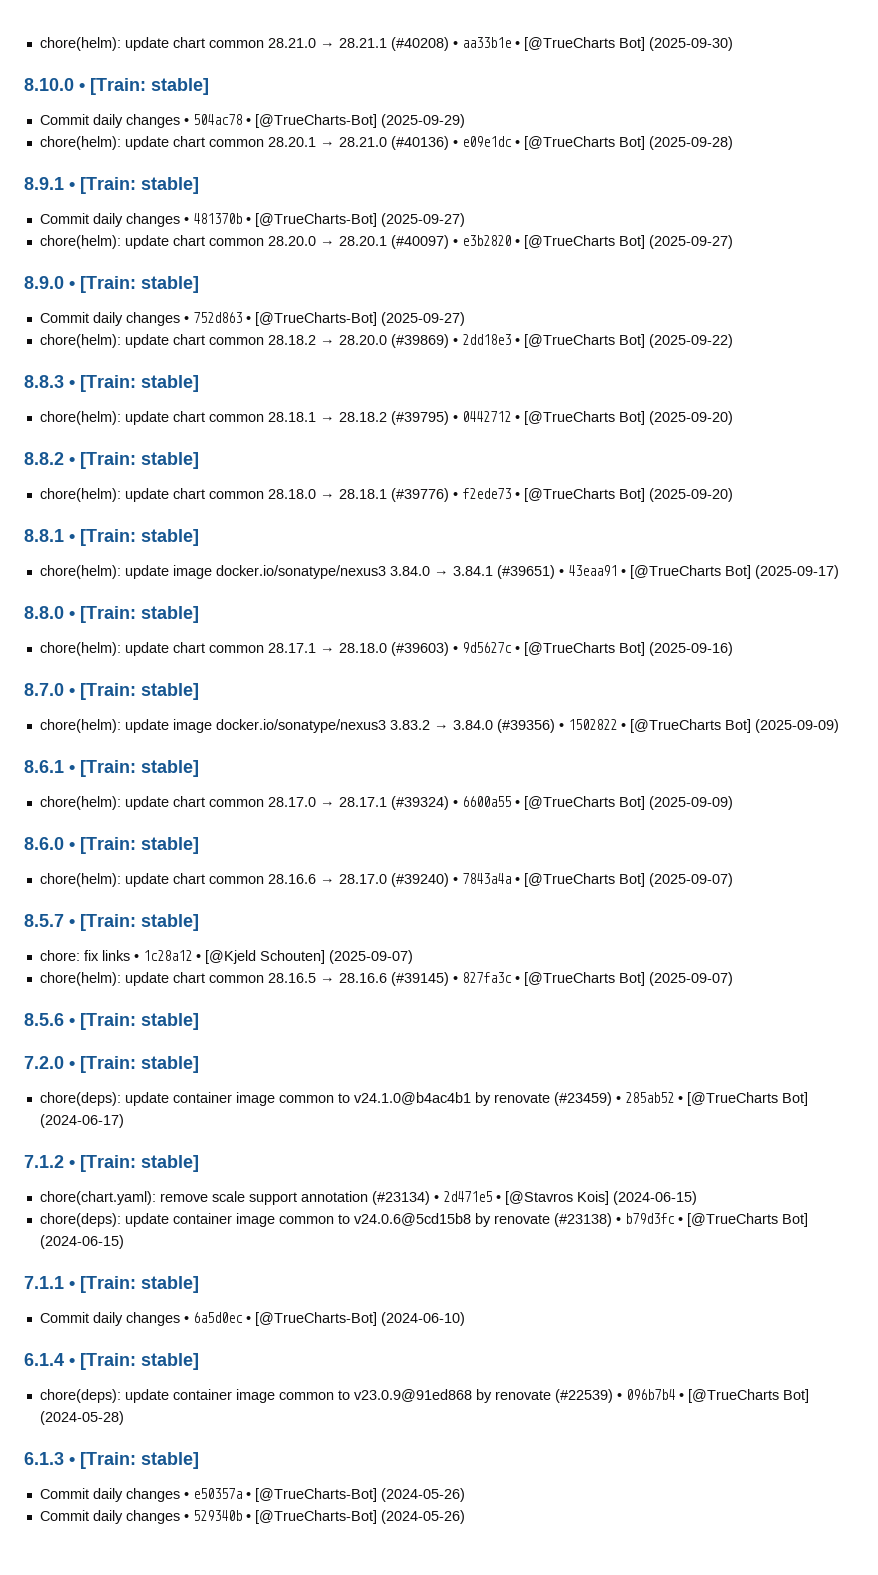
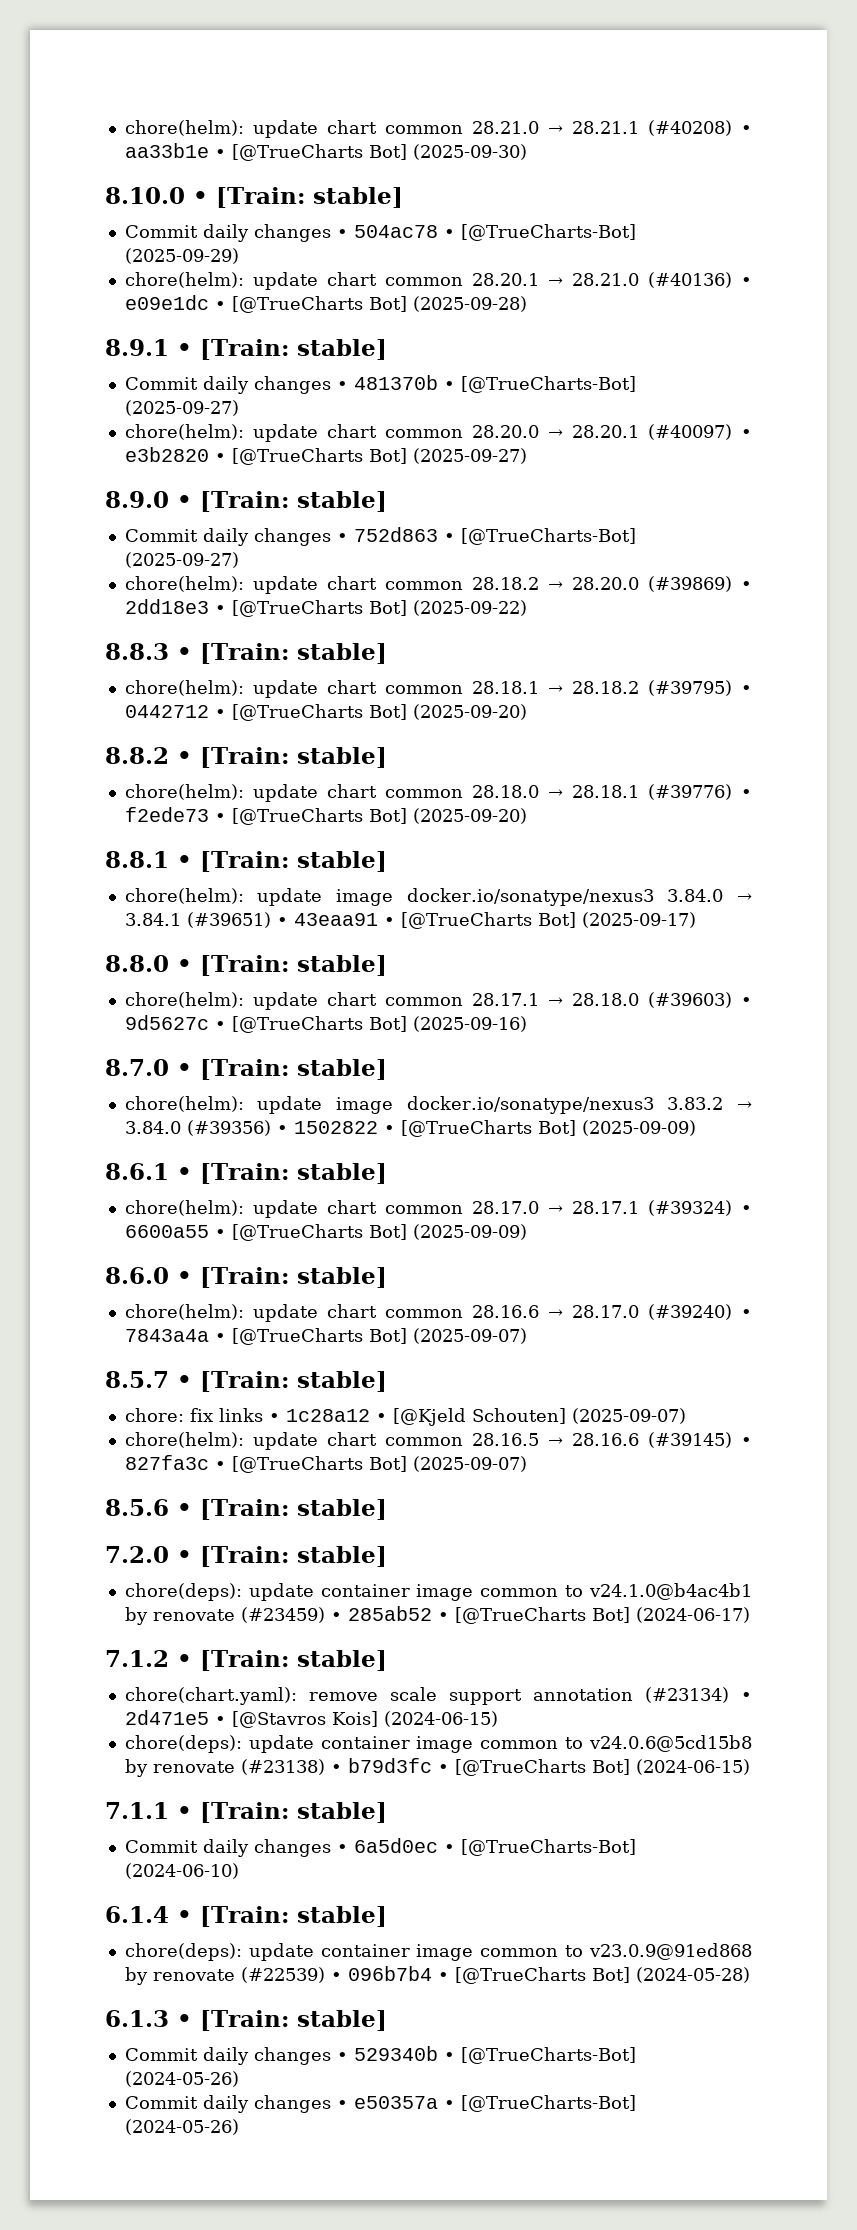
[192,1488,242,1499] e50357a -> [353,2046,438,2061] 529340b
[192,1510,242,1521] 529340b -> [353,2096,438,2109] e50357a

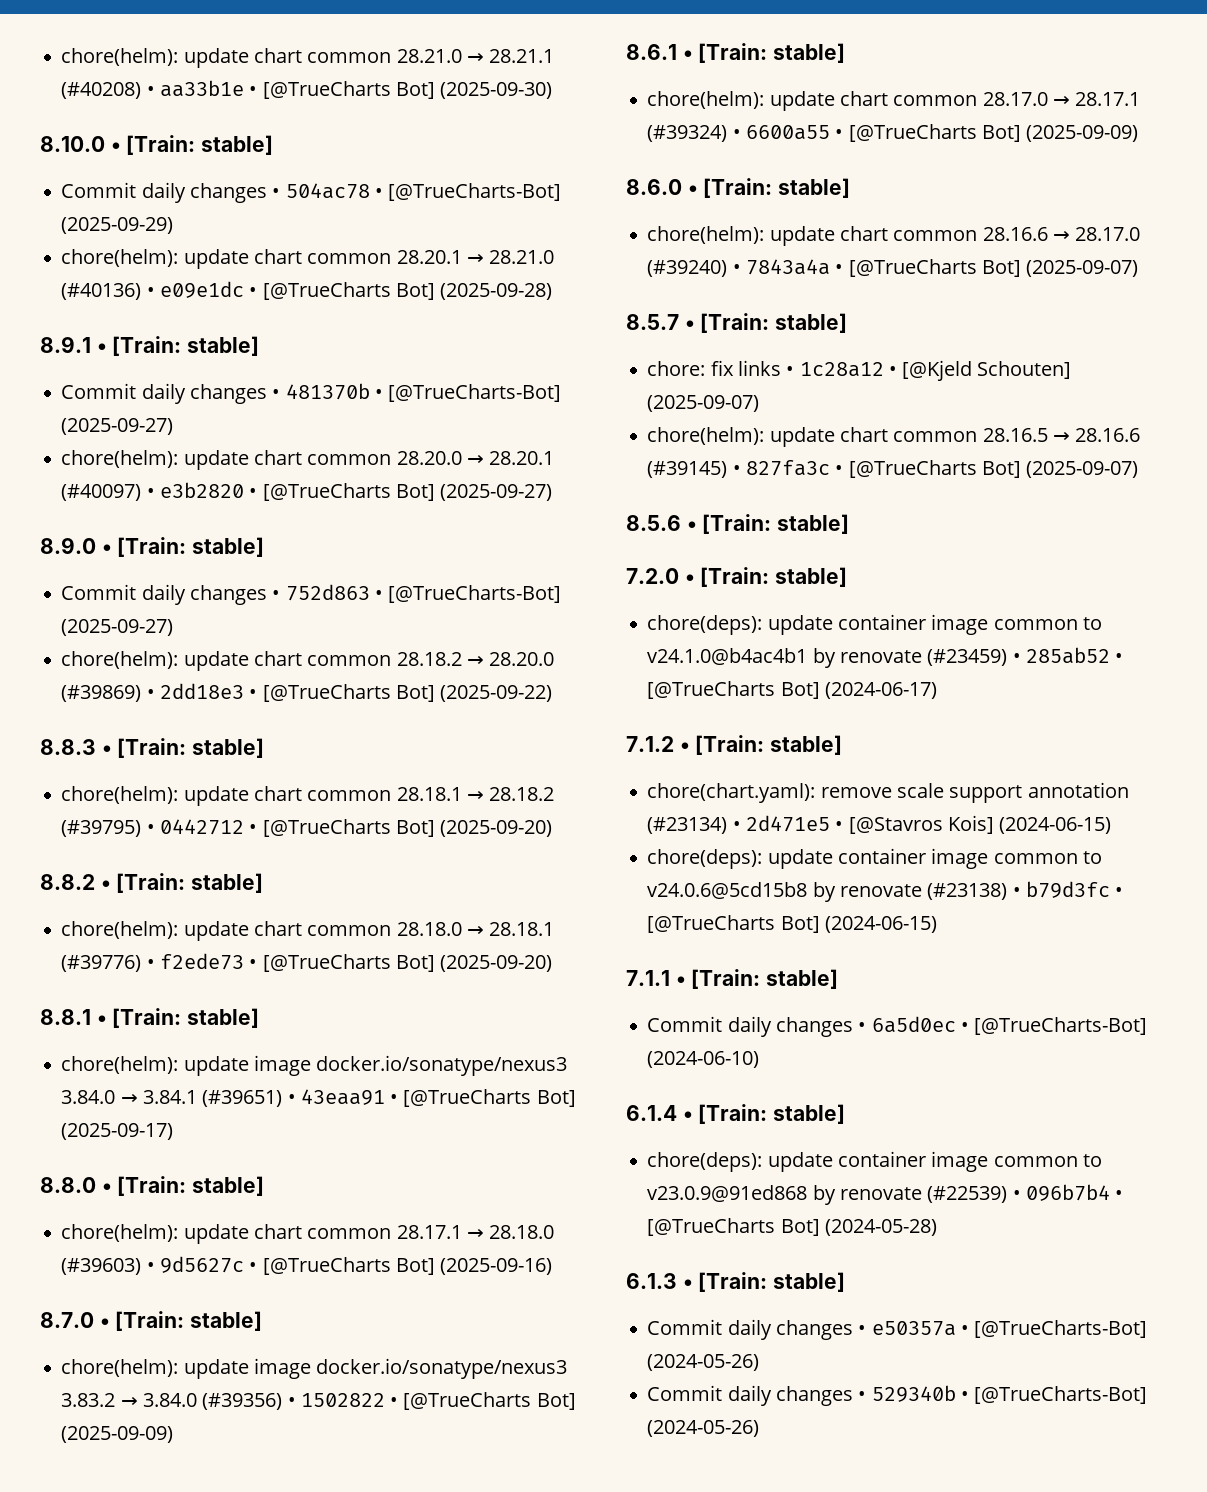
[353,2046,438,2061] 529340b -> [871,1321,956,1336] e50357a
[353,2096,438,2109] e50357a -> [871,1385,956,1402] 529340b

